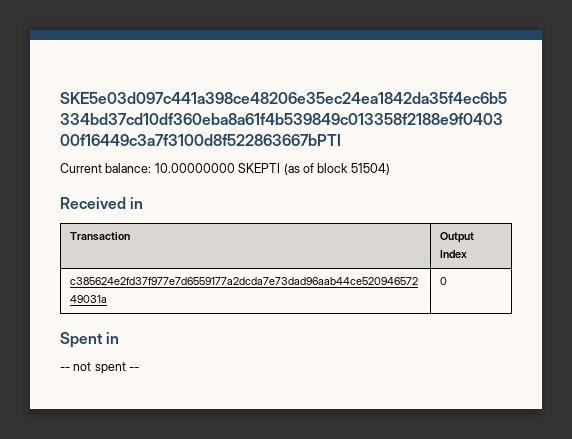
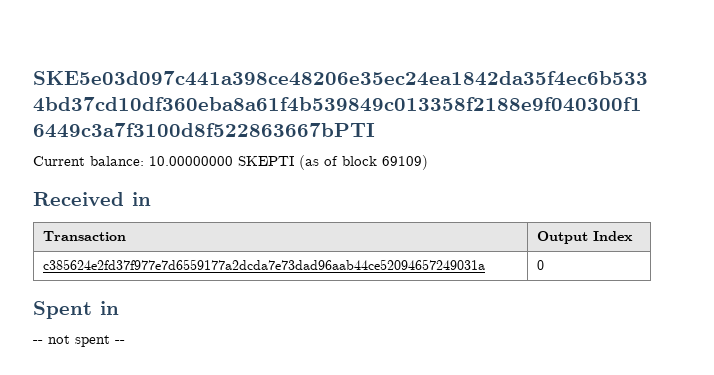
[350,163,390,175] 51504) -> [382,155,428,170] 69109)

